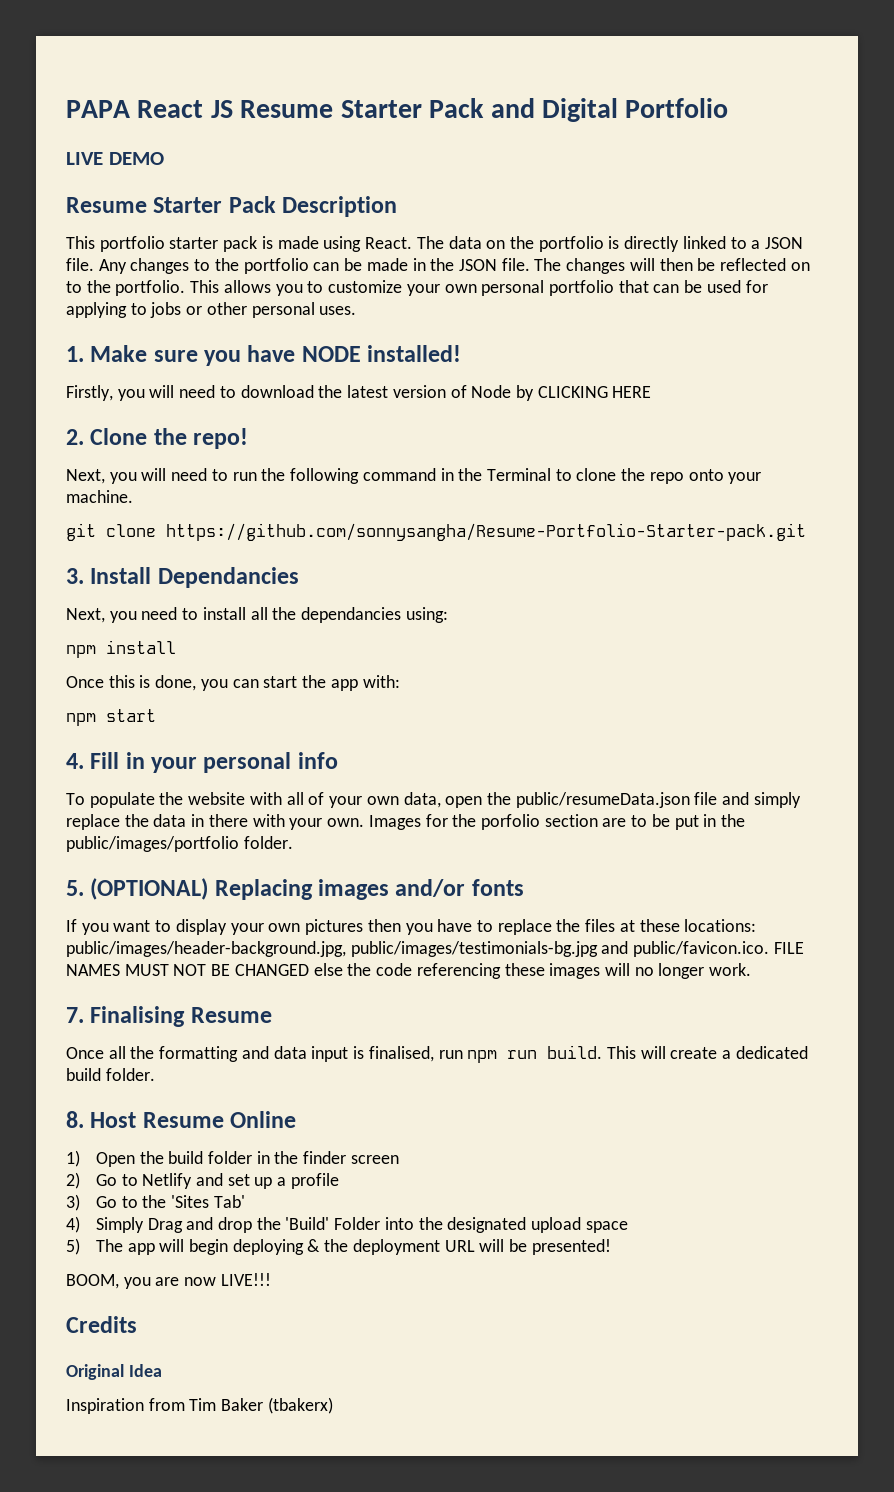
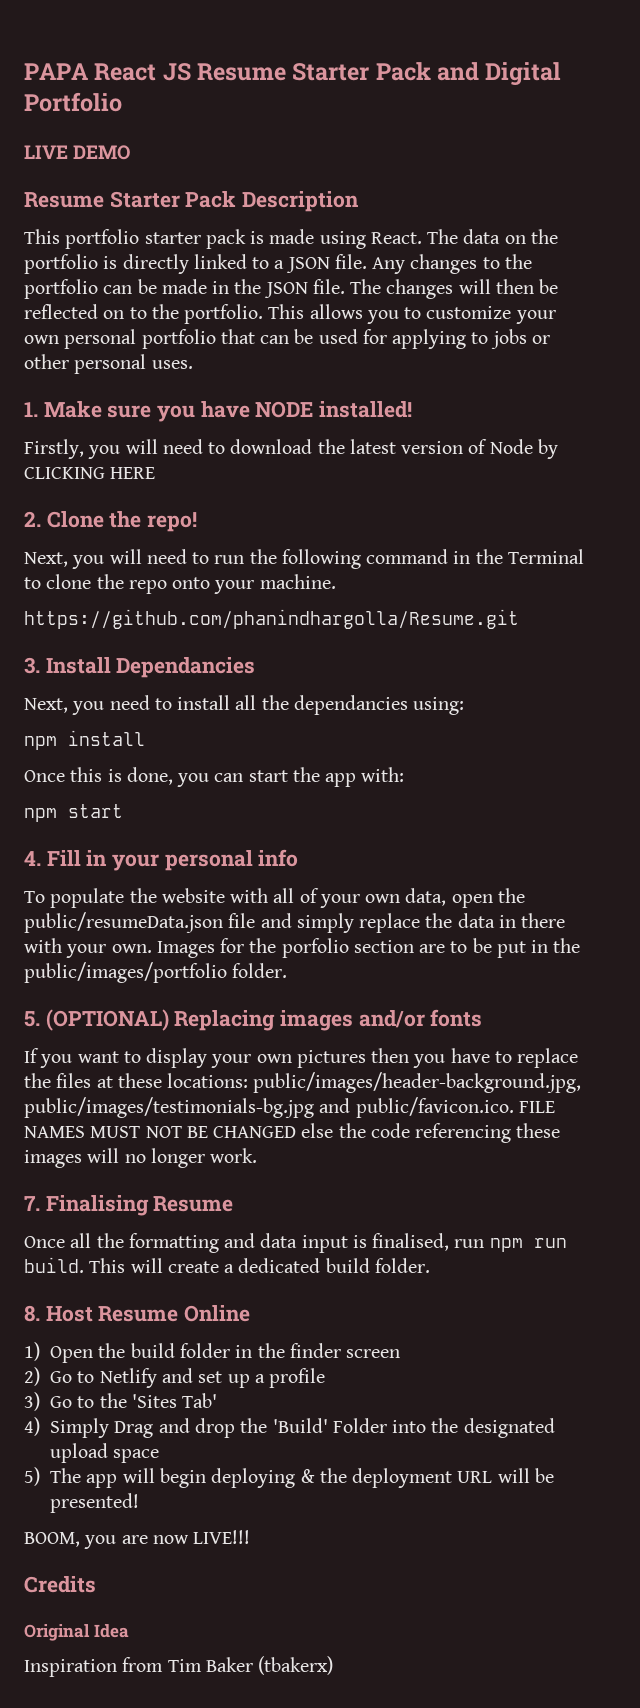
[66,523,806,541] git clone https://github.com/sonnysangha/Resume-Portfolio-Starter-pack.git -> [24,609,519,629] https://github.com/phanindhargolla/Resume.git

